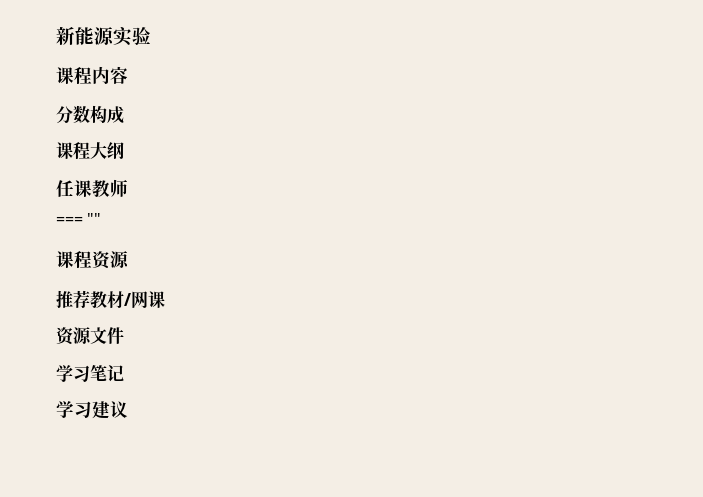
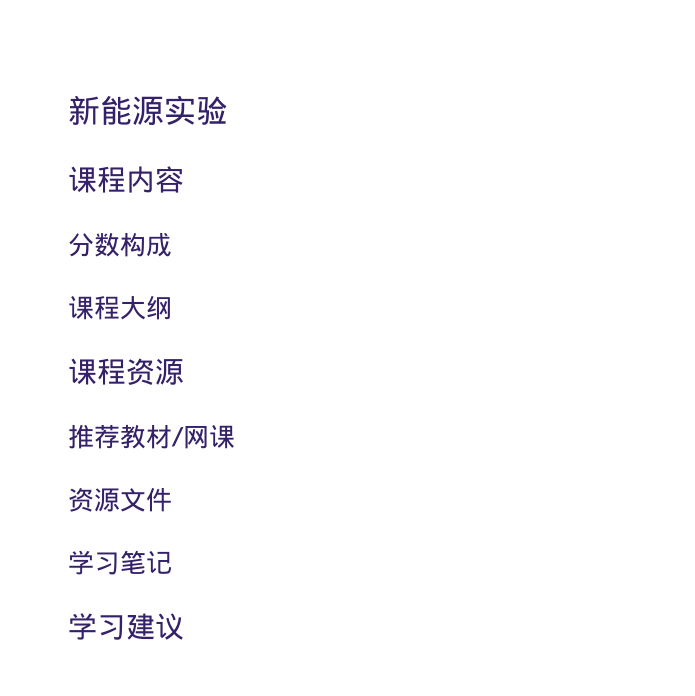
[56,179,128,197] [56,213,102,225] // 任课教师 // === "" -> (172, 307) none

